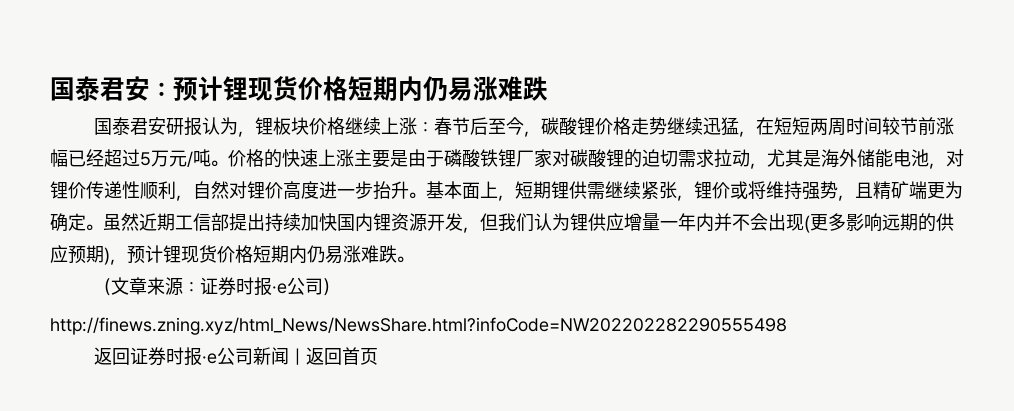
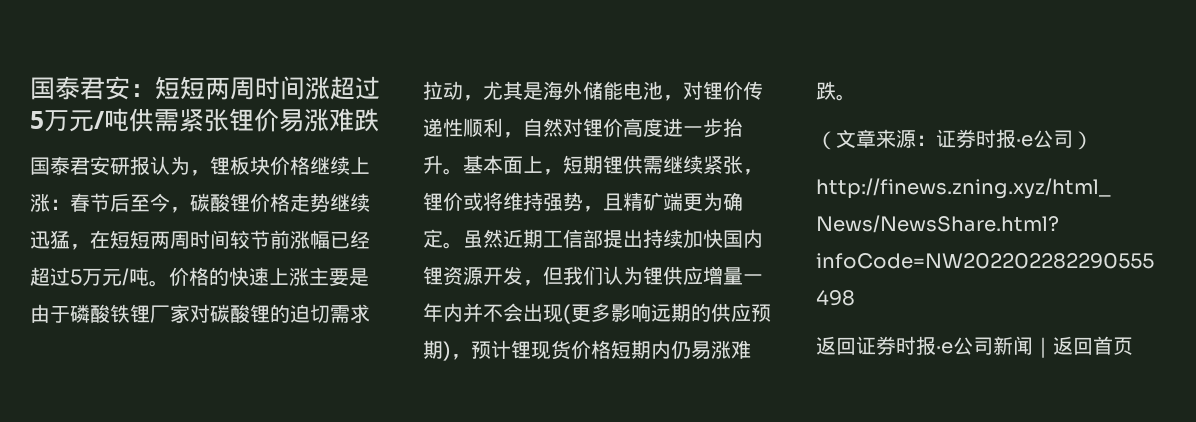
[173,76,448,101] 预计锂现货价格短期内仍 -> [155,76,380,100] [30,108,279,132] 短短两周时间涨超过5万元/吨供需紧张锂价

